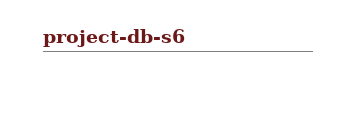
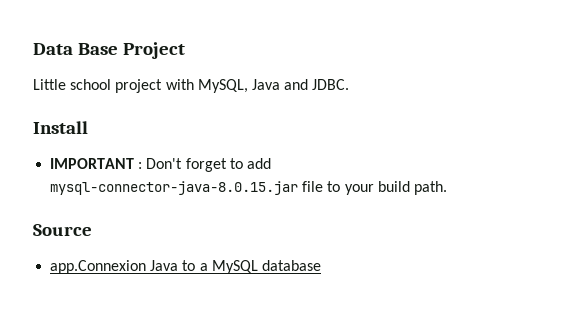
[43,29,185,47] project-db-s6 -> [33,42,185,59] [33,79,350,93] [33,121,88,134] [50,158,271,172] [50,181,447,195] [33,224,92,236] [50,260,321,274] Data Base Project // Little school project with MySQL, Java and JDBC. // Install // IMPORTANT : Don't forget to add mysql-connector-java-8.0.15.jar file to your build path. // Source // app.Connexion Java to a MySQL database

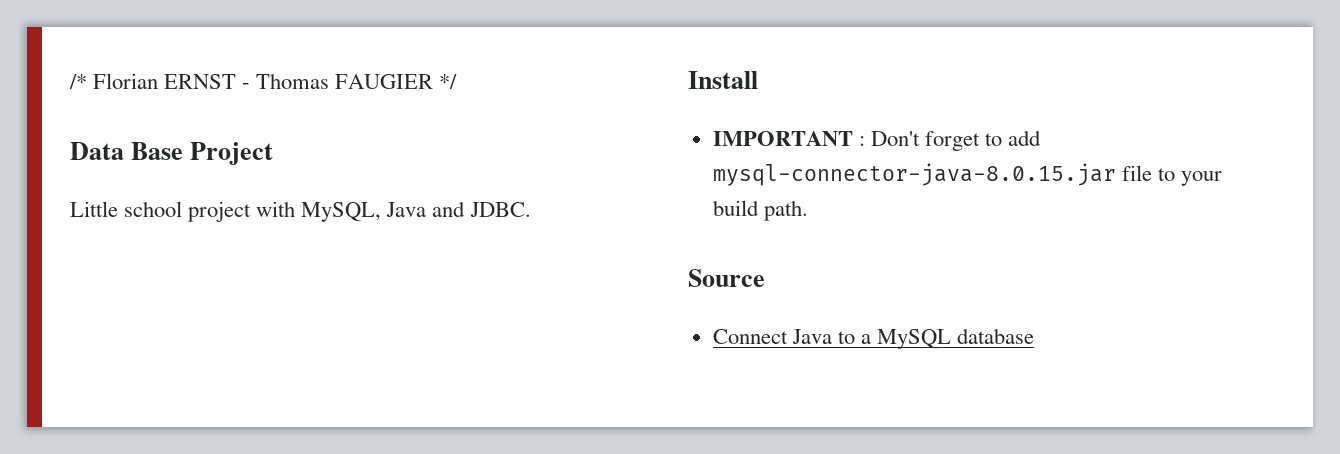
(33, 49) none -> [69,73,458,89] /* Florian ERNST - Thomas FAUGIER */ //
[50,260,147,274] app.Connexion -> [712,329,788,344] Connect

